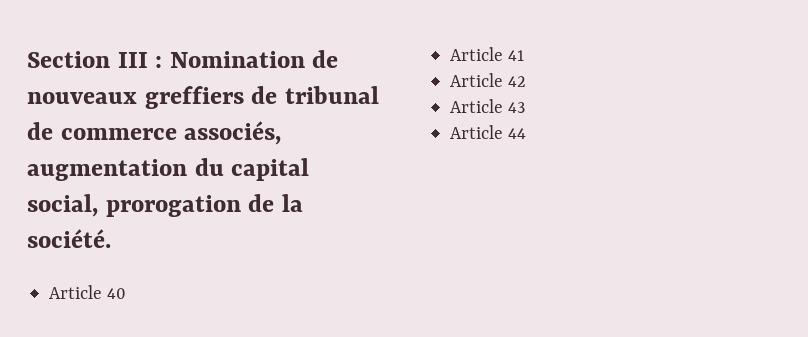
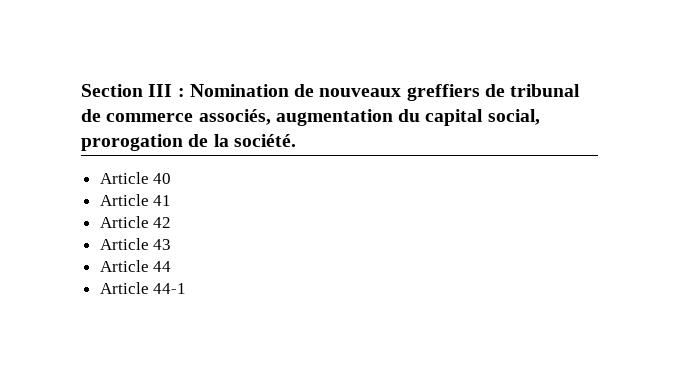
(527, 133) none -> [99,282,187,294] // Article 44-1

